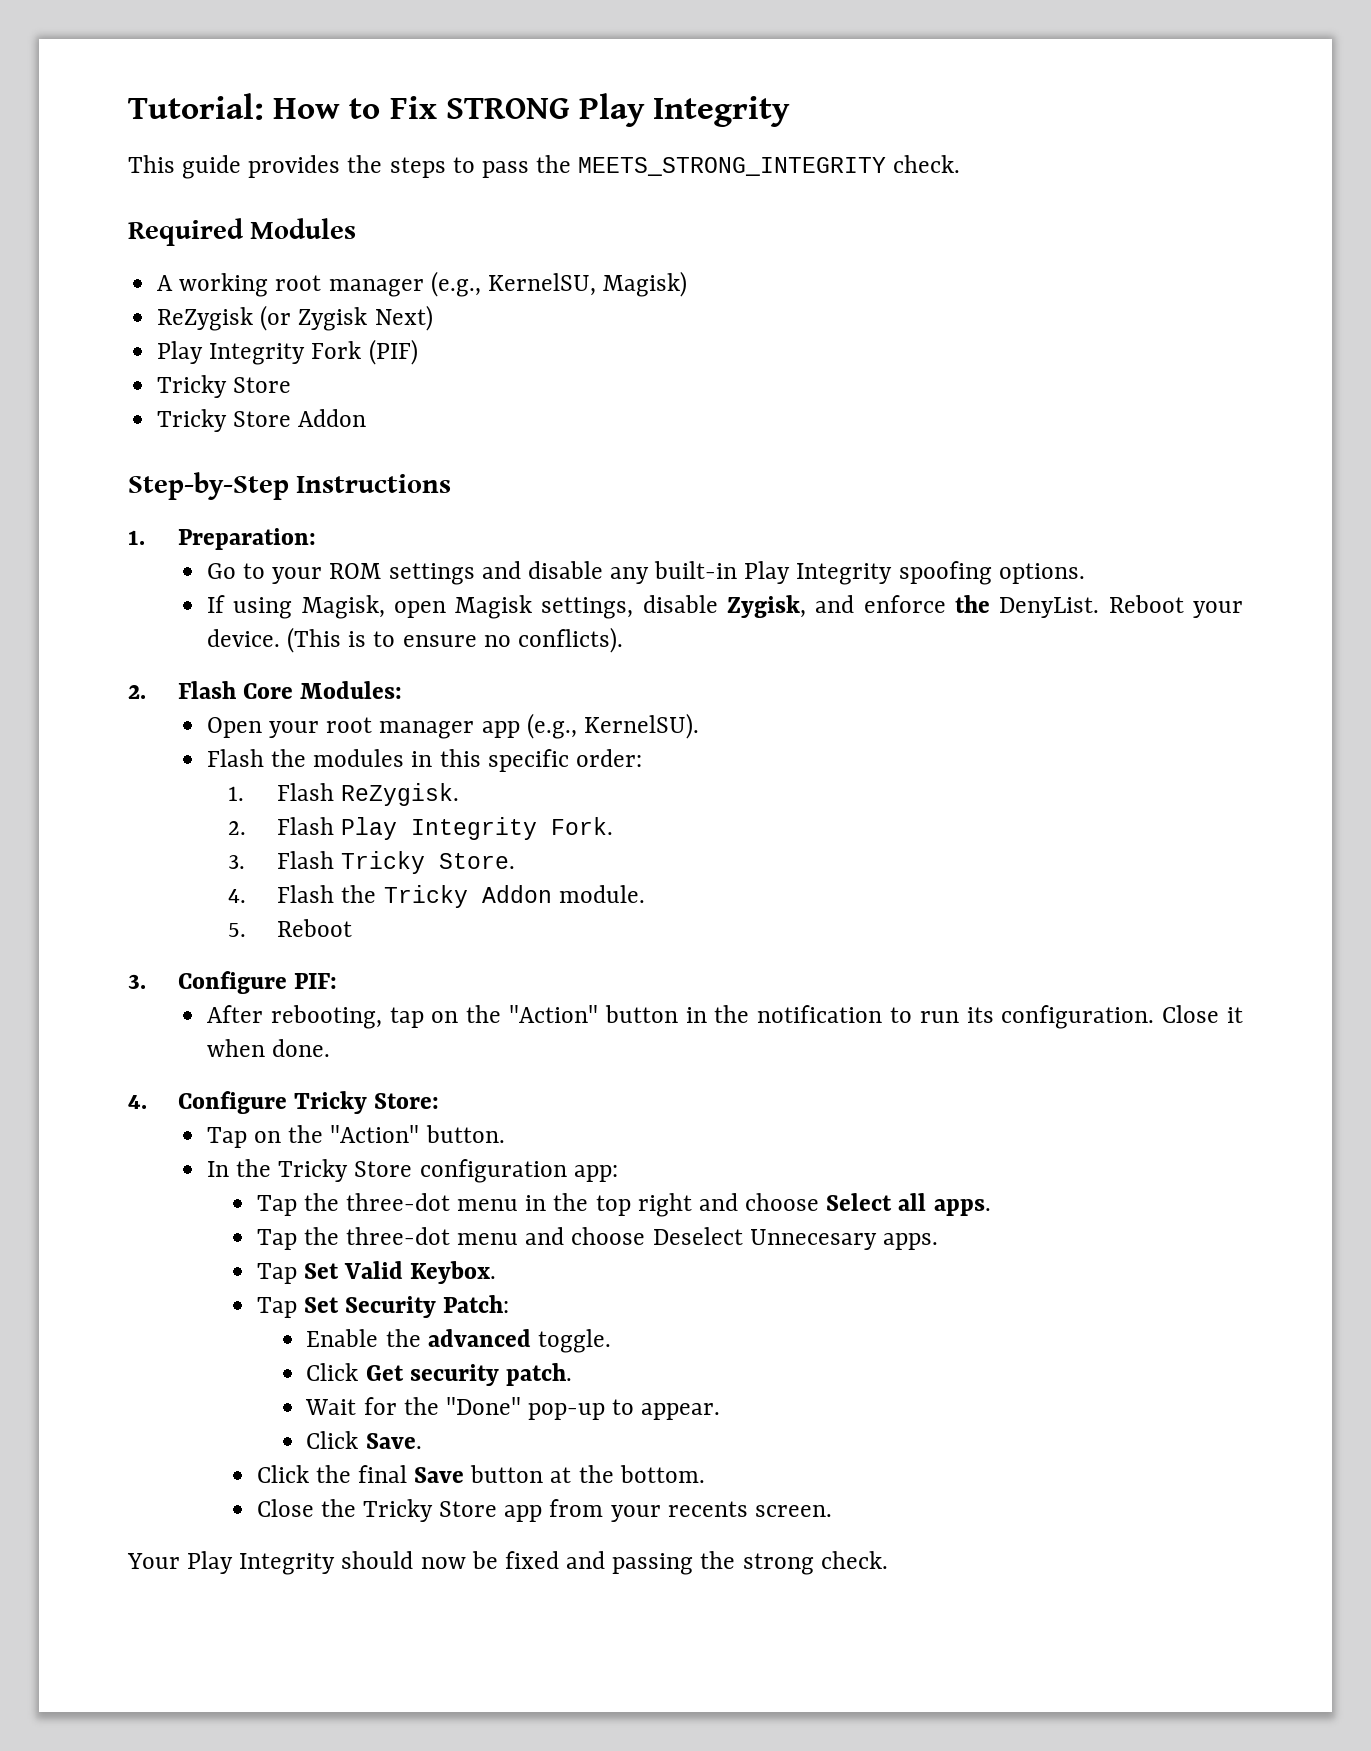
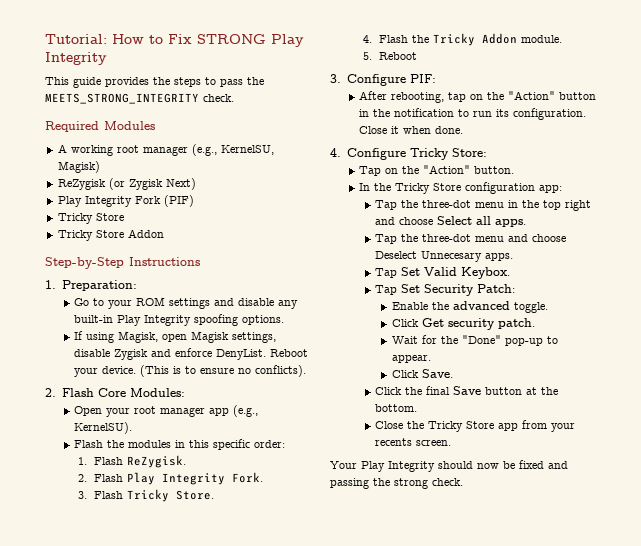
[727,595,807,618] Zygisk, -> [113,349,148,360] Zygisk
[955,595,991,613] the -> (212, 352) none

